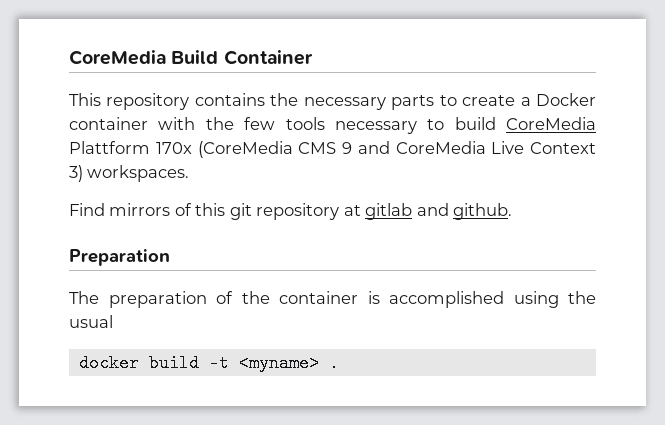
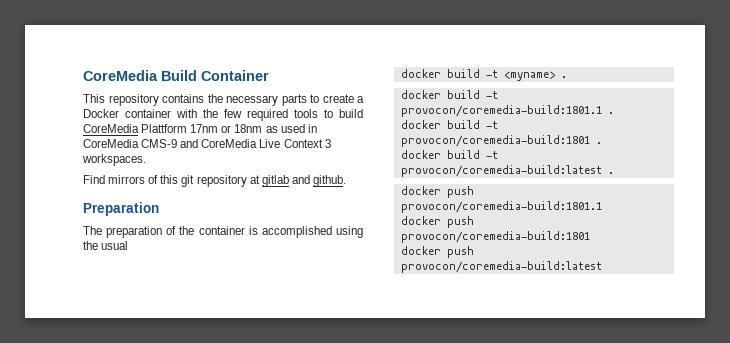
[285,117,417,134] tools necessary -> [247,109,318,121] required tools
[155,141,352,158] 170x (CoreMedia CMS 9 -> [190,124,317,133] [83,139,178,148] 17nm or 18nm as used in CoreMedia CMS-9
[69,165,83,182] 3) -> [324,139,331,148] 3
(339, 363) none -> [400,90,498,99] [400,105,614,117] [400,120,498,129] [400,135,602,147] [400,150,498,159] [400,165,614,177] [400,186,474,198] [400,201,602,213] [400,216,474,228] [400,231,590,243] [400,246,474,258] [400,261,602,273] // docker build -t provocon/coremedia-build:1801.1 . // docker build -t provocon/coremedia-build:1801 . // docker build -t provocon/coremedia-build:latest . // docker push provocon/coremedia-build:1801.1 // docker push provocon/coremedia-build:1801 // docker push provocon/coremedia-build:latest

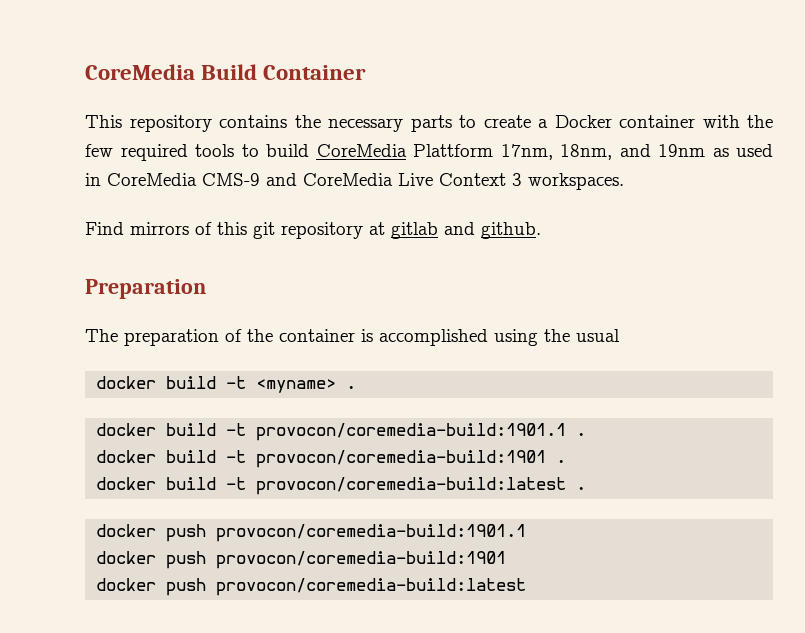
[190,124,263,133] 17nm or 18nm -> [500,144,705,160] 17nm, 18nm, and 19nm
[400,105,614,117] [400,120,498,129] [400,135,590,147] provocon/coremedia-build:1801.1 . // docker build -t provocon/coremedia-build:1801 -> [256,423,587,441] [96,450,547,468] provocon/coremedia-build:1901.1 . // docker build -t provocon/coremedia-build:1901
[400,201,602,213] [400,216,474,228] [400,231,590,243] provocon/coremedia-build:1801.1 // docker push provocon/coremedia-build:1801 -> [216,524,527,542] [96,551,507,569] provocon/coremedia-build:1901.1 // docker push provocon/coremedia-build:1901

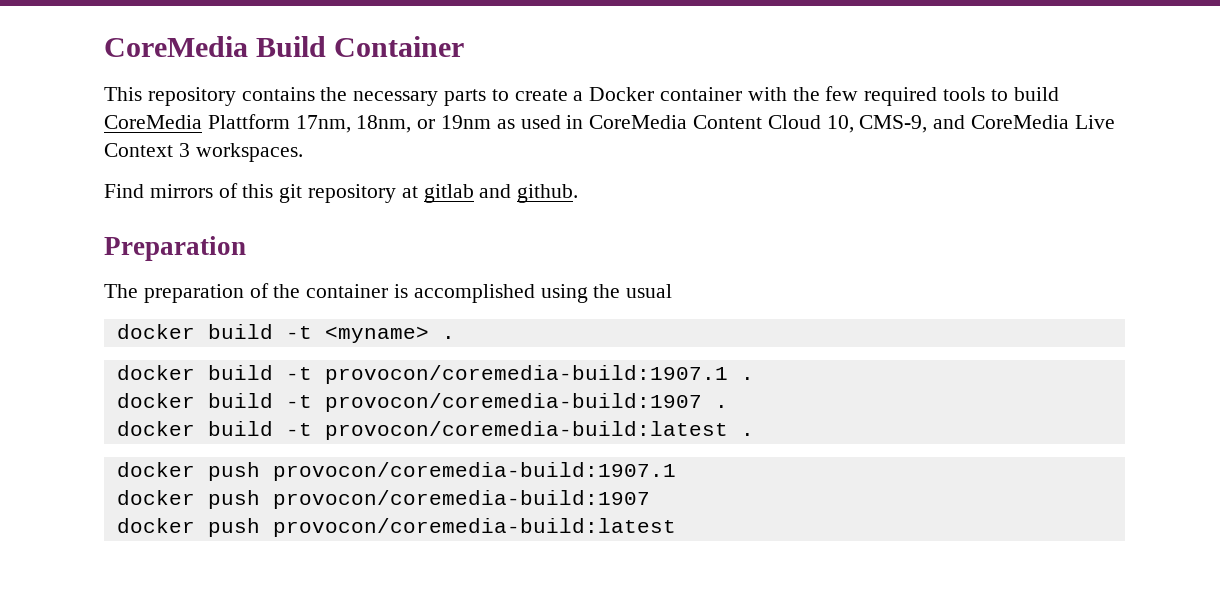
[619,144,651,157] and -> [417,119,436,129] or
[202,173,260,186] CMS-9 -> [693,115,928,133] Content Cloud 10, CMS-9,
[256,423,587,441] [96,450,547,468] provocon/coremedia-build:1901.1 . // docker build -t provocon/coremedia-build:1901 -> [324,365,754,384] [116,393,702,412] provocon/coremedia-build:1907.1 . // docker build -t provocon/coremedia-build:1907
[216,524,527,542] [96,551,507,569] provocon/coremedia-build:1901.1 // docker push provocon/coremedia-build:1901 -> [272,462,676,481] [116,490,650,509] provocon/coremedia-build:1907.1 // docker push provocon/coremedia-build:1907

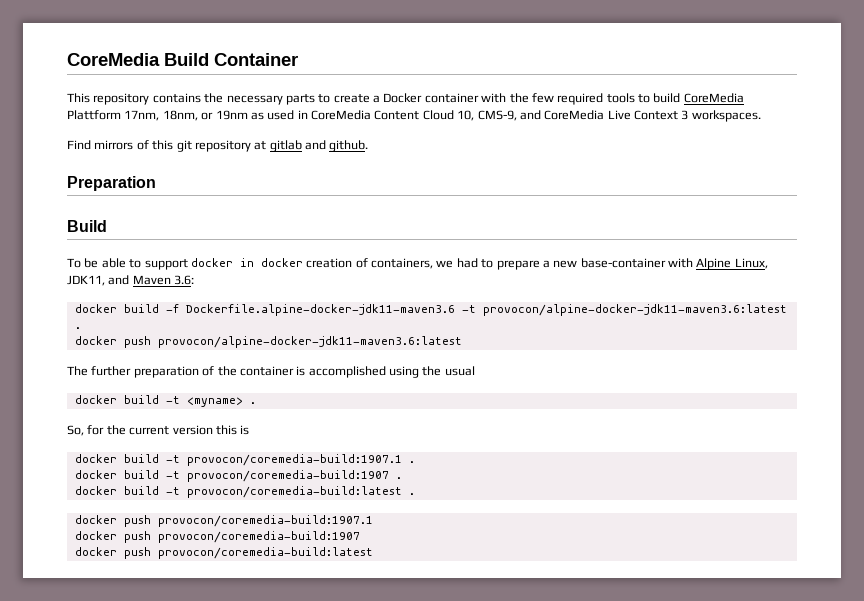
(246, 248) none -> [67,220,107,232] [67,258,768,270] [67,275,195,286] [74,304,787,316] [74,327,81,329] [74,336,462,348] // Build // To be able to support docker in docker creation of containers, we had to prepare a new base-container with Alpine Linux, JDK11, and Maven 3.6: // docker build -f Dockerfile.alpine-docker-jdk11-maven3.6 -t provocon/alpine-docker-jdk11-maven3.6:latest . // docker push provocon/alpine-docker-jdk11-maven3.6:latest
(138, 291) none -> [91,366,132,376] further
(455, 337) none -> [67,425,250,436] // So, for the current version this is

